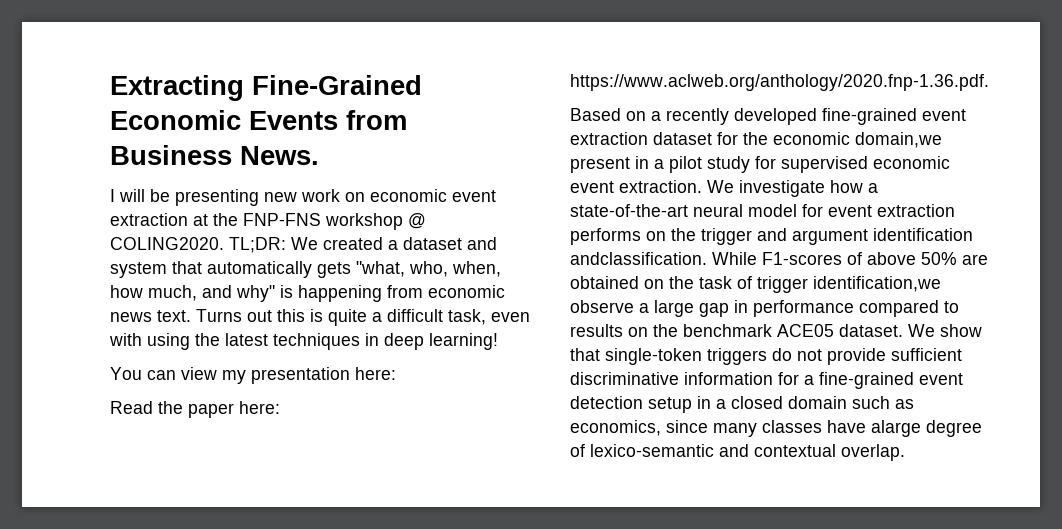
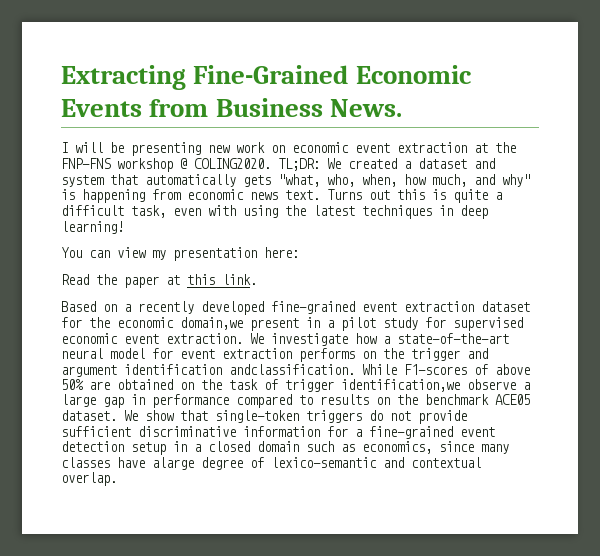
[239,401,280,414] [570,74,989,91] here: https://www.aclweb.org/anthology/2020.fnp-1.36.pdf. -> [166,274,257,285] at this link.

